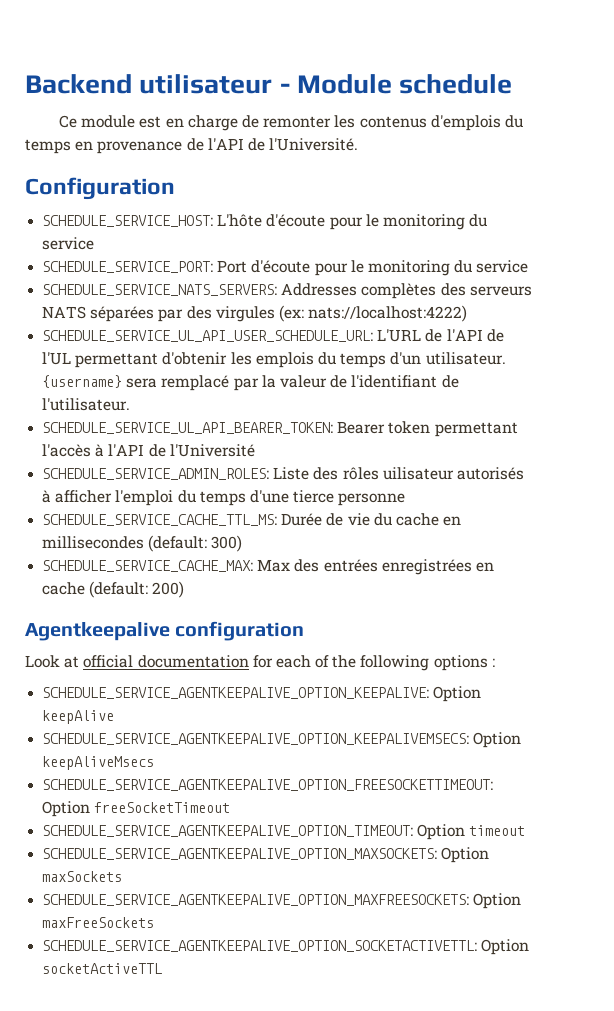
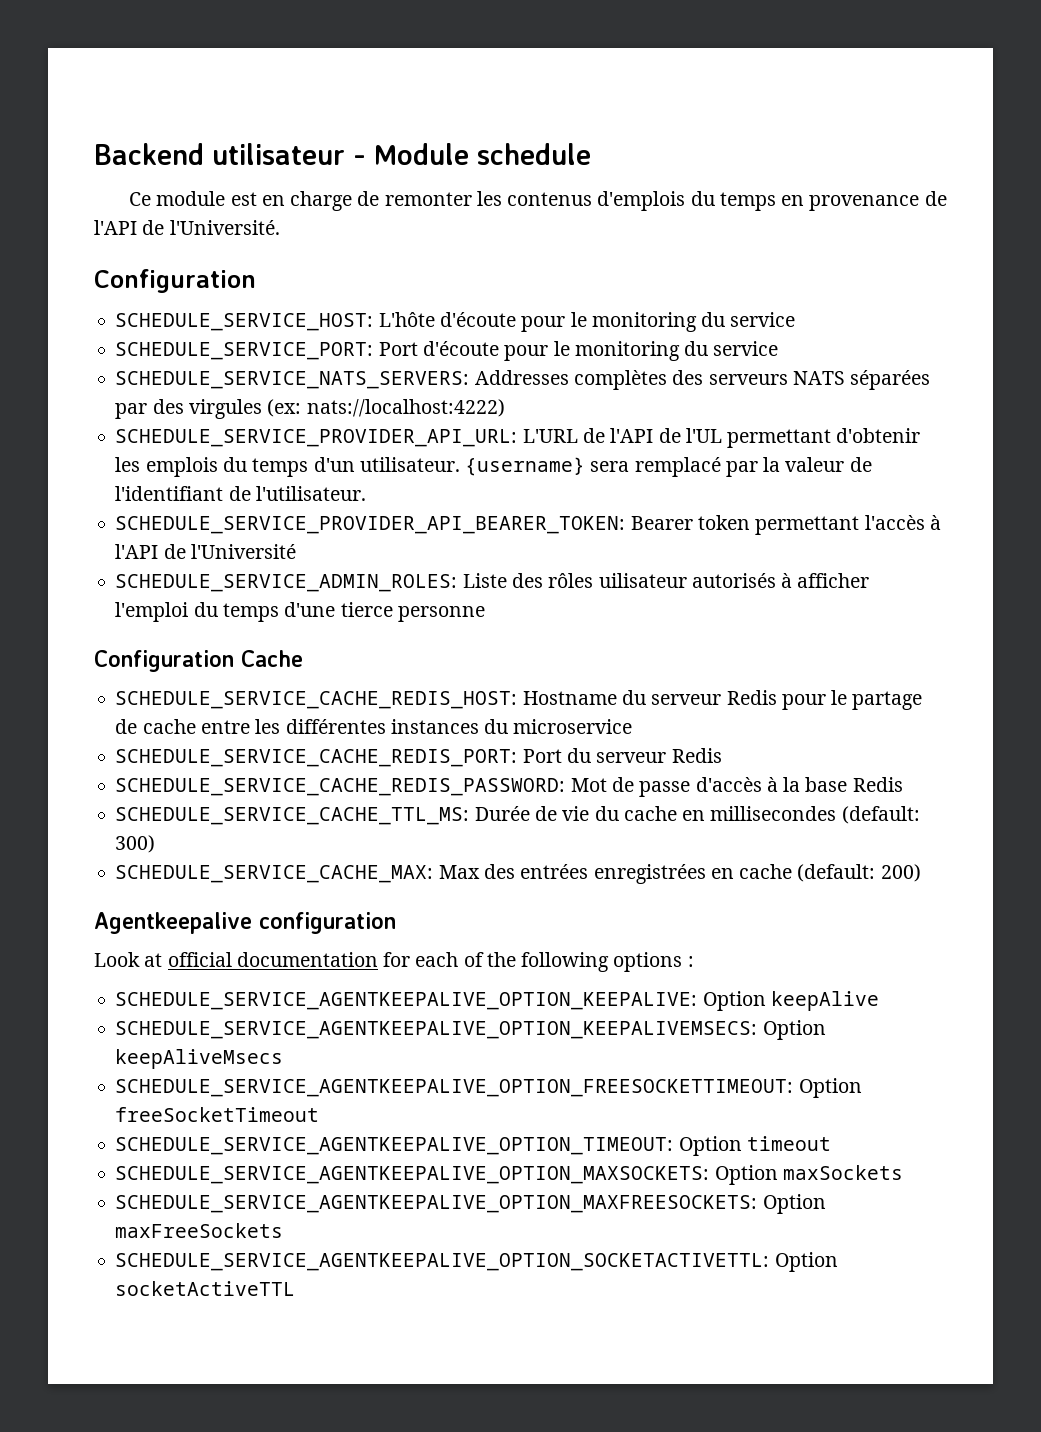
[42,330,374,342] SCHEDULE_SERVICE_UL_API_USER_SCHEDULE_URL: -> [115,429,518,447] SCHEDULE_SERVICE_PROVIDER_API_URL:
[42,422,334,434] SCHEDULE_SERVICE_UL_API_BEARER_TOKEN: -> [115,516,626,534] SCHEDULE_SERVICE_PROVIDER_API_BEARER_TOKEN:
(406, 499) none -> [94,650,303,672] [115,690,923,710] [115,719,633,734] [115,748,722,767] [115,777,903,797] // Configuration Cache // SCHEDULE_SERVICE_CACHE_REDIS_HOST: Hostname du serveur Redis pour le partage de cache entre les différentes instances du microservice // SCHEDULE_SERVICE_CACHE_REDIS_PORT: Port du serveur Redis // SCHEDULE_SERVICE_CACHE_REDIS_PASSWORD: Mot de passe d'accès à la base Redis

